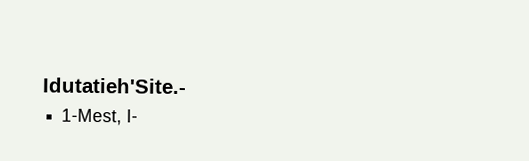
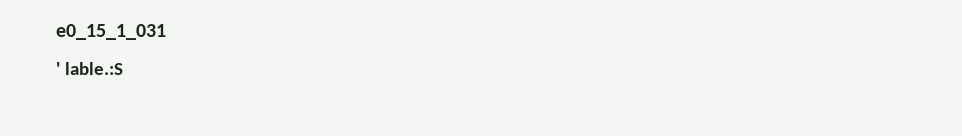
[42,77,187,95] [61,108,139,126] Idutatieh'Site.- // 1-Mest, I- -> [56,24,166,40] [56,62,123,75] e0_15_1_031 // ' lable.:S

